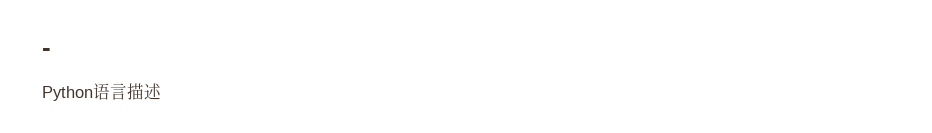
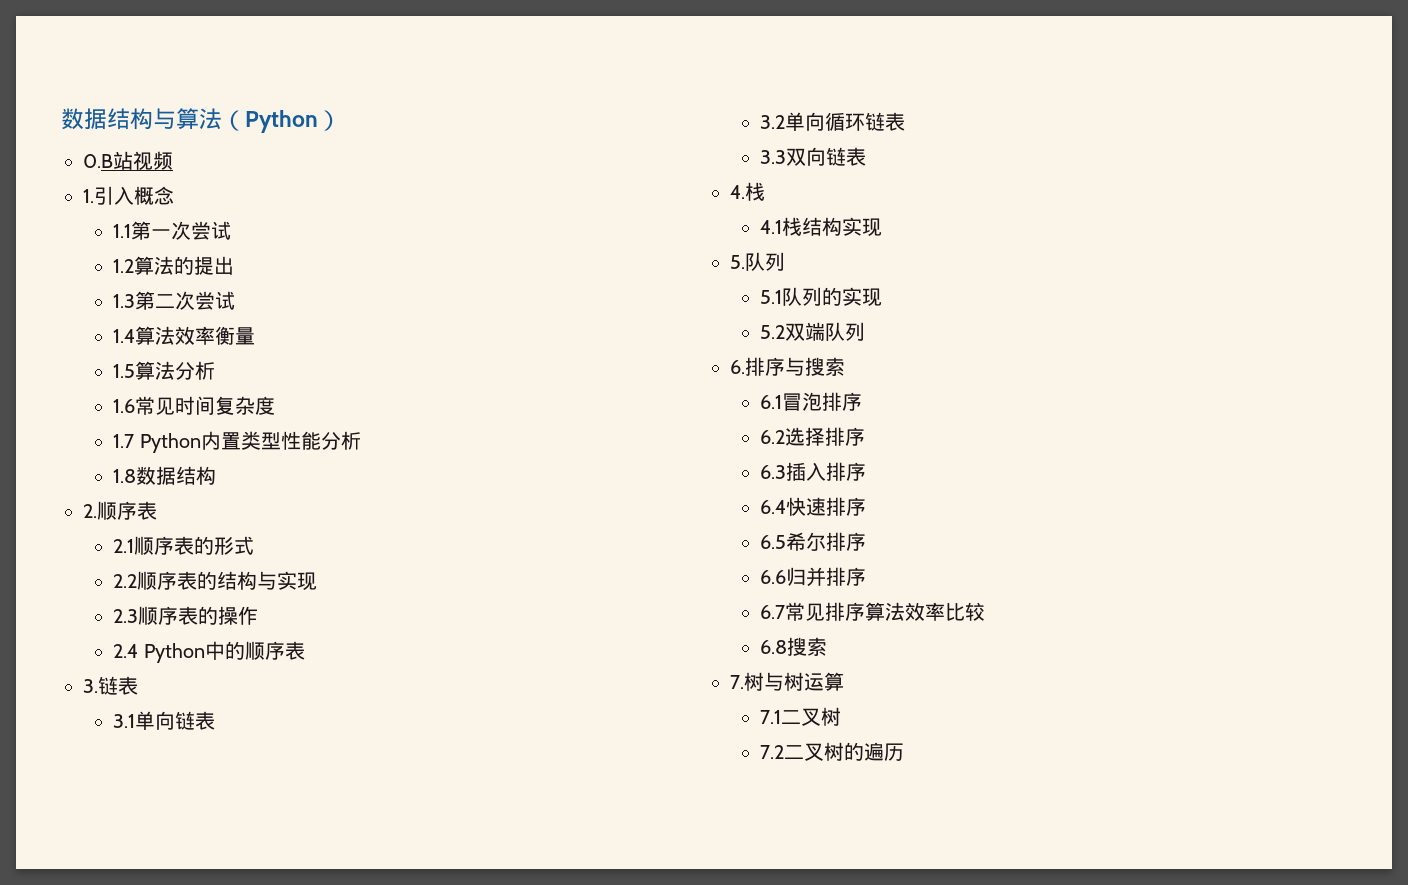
[42,48,51,56] [42,83,161,101] - // Python语言描述 -> [61,108,341,133] [83,151,173,171] [83,186,174,205] [113,221,232,240] [113,256,235,275] [113,291,236,310] [113,326,256,345] [113,361,216,380] [113,396,276,415] [113,431,361,453] [113,466,217,485] [83,501,157,520] [113,536,255,555] [113,571,318,591] [113,606,259,625] [113,641,305,663] [83,676,138,695] [113,711,216,730] [760,112,906,131] [760,147,867,166] [730,182,765,201] [760,217,883,237] [730,252,785,271] [760,287,883,307] [760,322,866,341] [730,357,845,376] [760,392,863,411] [760,427,866,446] [760,462,867,481] [760,497,867,516] [760,532,867,551] [760,567,867,587] [760,602,986,621] [760,637,828,656] [730,672,844,691] [760,707,842,726] [760,742,905,761] 数据结构与算法（Python） // 0.B站视频 // 1.引入概念 // 1.1第一次尝试 // 1.2算法的提出 // 1.3第二次尝试 // 1.4算法效率衡量 // 1.5算法分析 // 1.6常见时间复杂度 // 1.7 Python内置类型性能分析 // 1.8数据结构 // 2.顺序表 // 2.1顺序表的形式 // 2.2顺序表的结构与实现 // 2.3顺序表的操作 // 2.4 Python中的顺序表 // 3.链表 // 3.1单向链表 // 3.2单向循环链表 // 3.3双向链表 // 4.栈 // 4.1栈结构实现 // 5.队列 // 5.1队列的实现 // 5.2双端队列 // 6.排序与搜索 // 6.1冒泡排序 // 6.2选择排序 // 6.3插入排序 // 6.4快速排序 // 6.5希尔排序 // 6.6归并排序 // 6.7常见排序算法效率比较 // 6.8搜索 // 7.树与树运算 // 7.1二叉树 // 7.2二叉树的遍历

